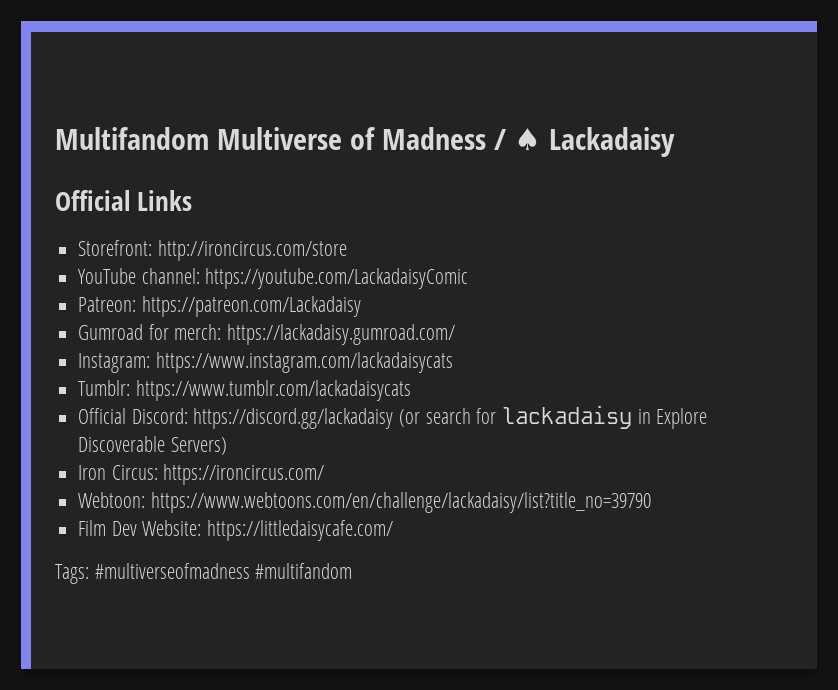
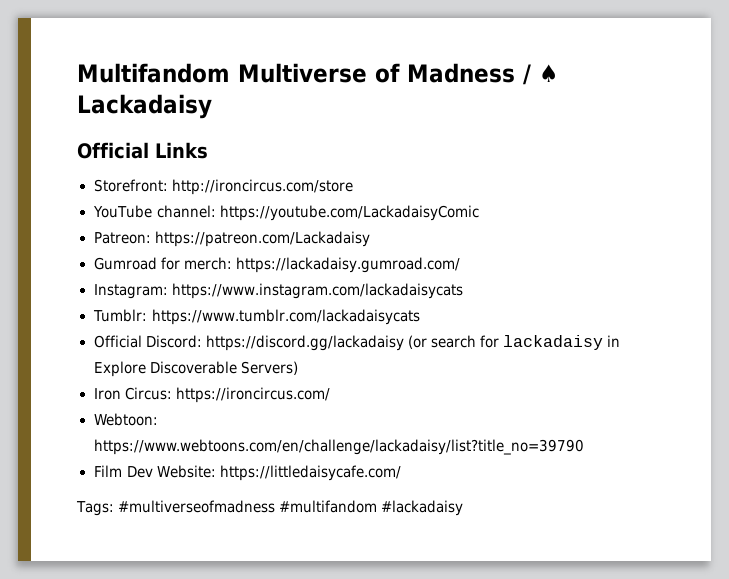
(353, 571) none -> [381,500,464,516] #lackadaisy

